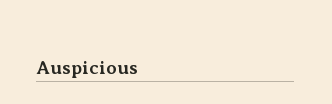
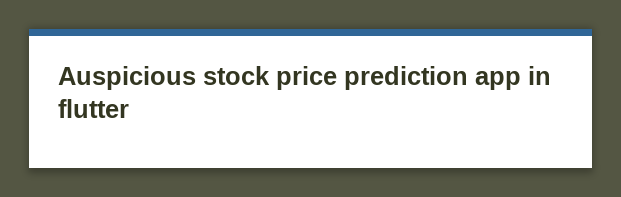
(138, 69) none -> [203,66,551,90] [58,99,129,118] stock price prediction app in flutter

